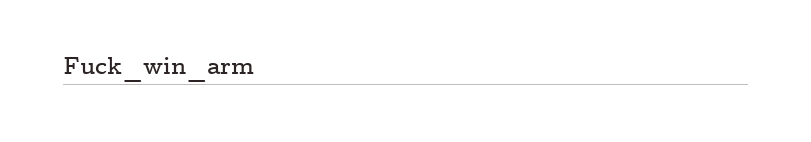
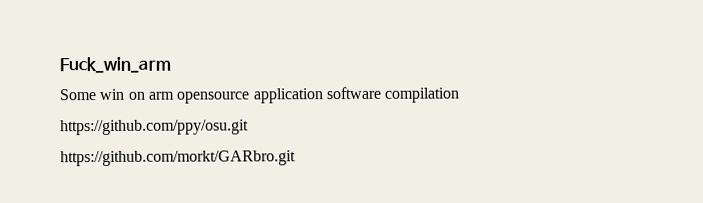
(254, 69) none -> [59,86,461,104] [60,119,249,136] [60,150,296,167] // Some win on arm opensource application software compilation // https://github.com/ppy/osu.git // https://github.com/morkt/GARbro.git

